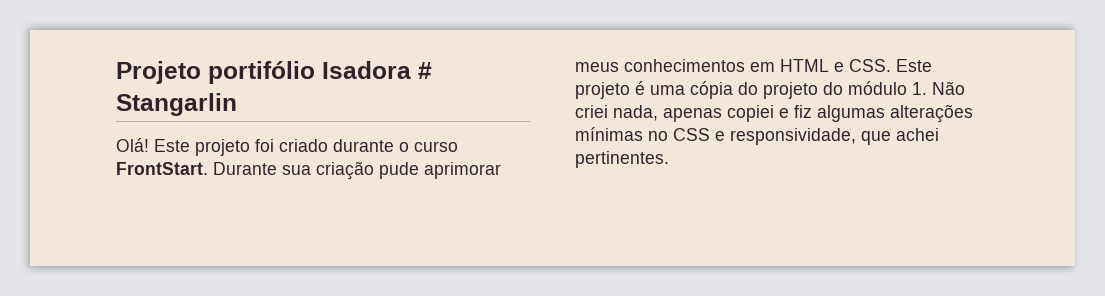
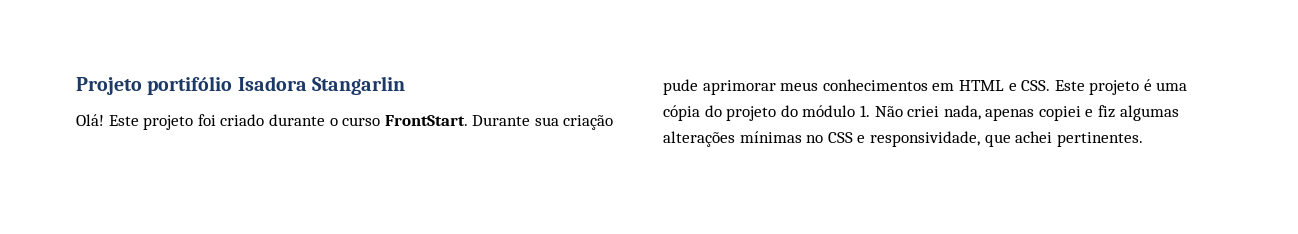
[418,62,432,79] # -> (307, 83) none

